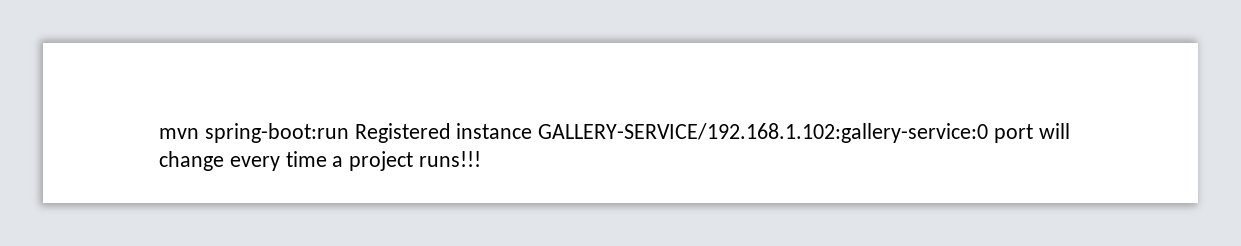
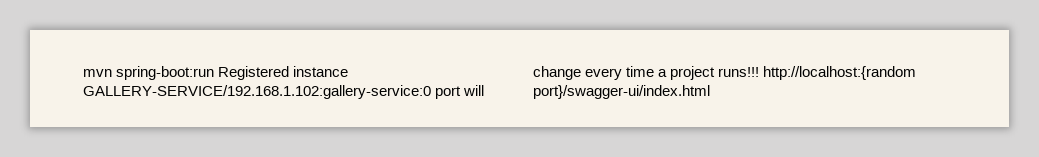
(482, 159) none -> [763,66,917,80] [533,85,710,99] http://localhost:{random port}/swagger-ui/index.html

